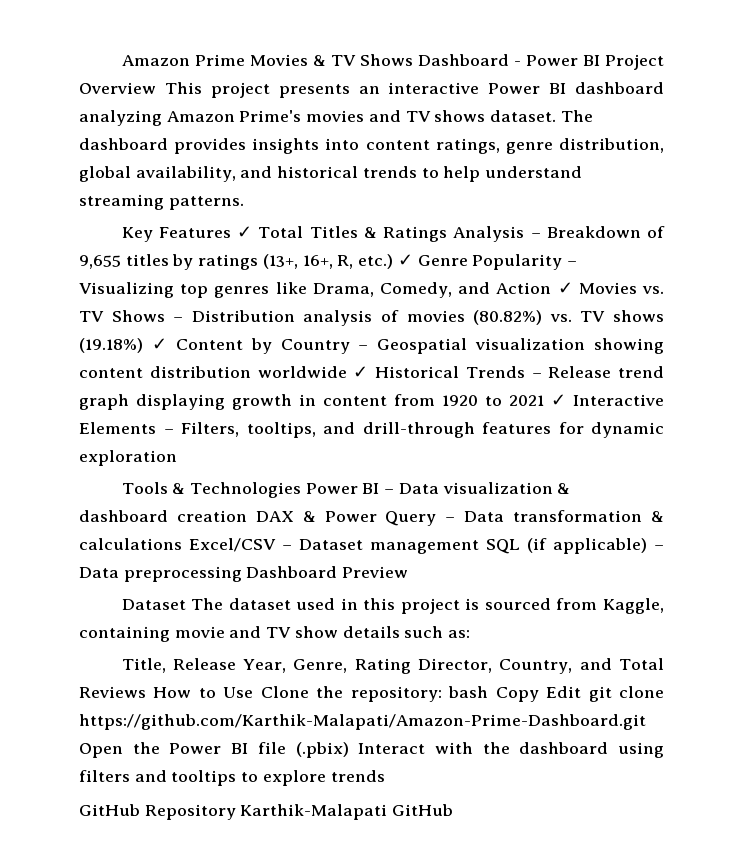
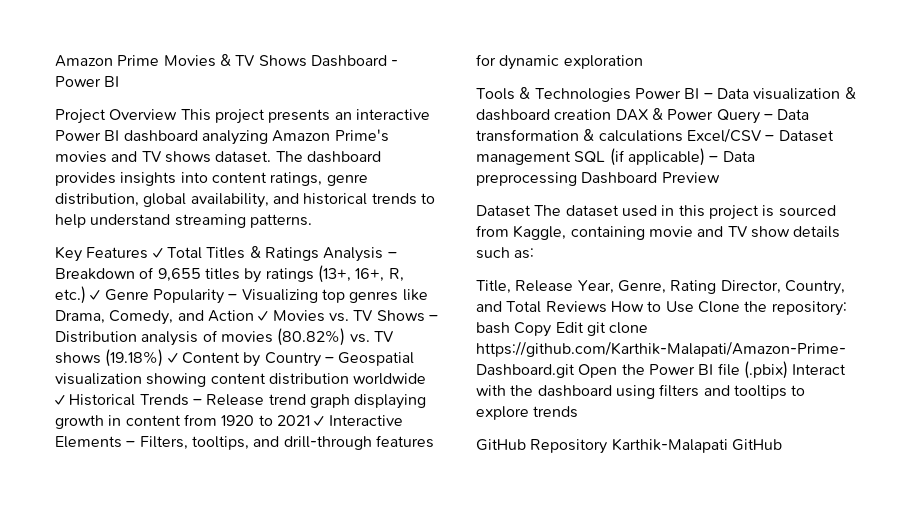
(600, 60) none -> (120, 81) //

